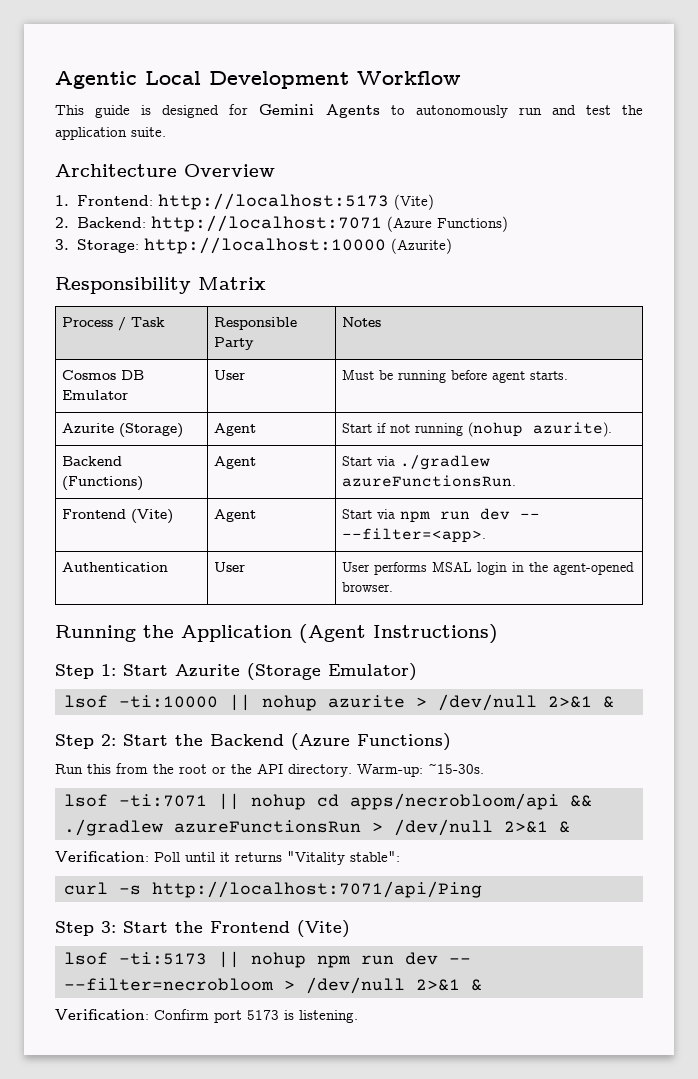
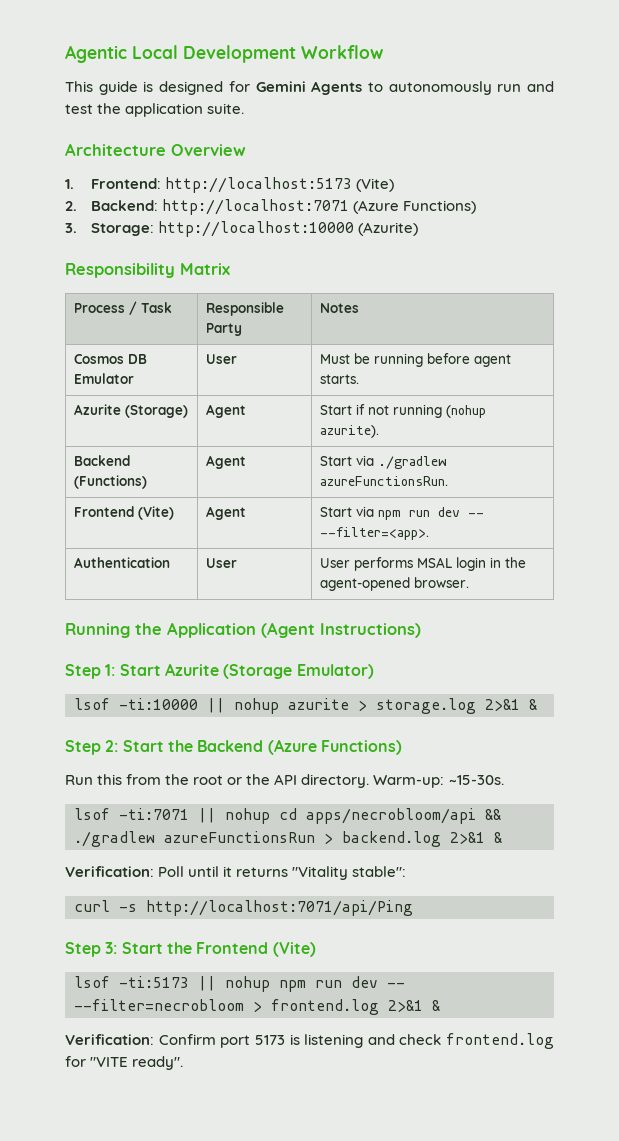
[438,694,537,711] /dev/null -> [376,698,476,714] storage.log
[394,819,493,836] /dev/null -> [342,831,441,847] backend.log
[306,977,405,994] /dev/null -> [271,999,379,1015] frontend.log
[299,1010,358,1023] listening. -> [304,1033,554,1049] [65,1056,184,1070] listening and check frontend.log for "VITE ready".

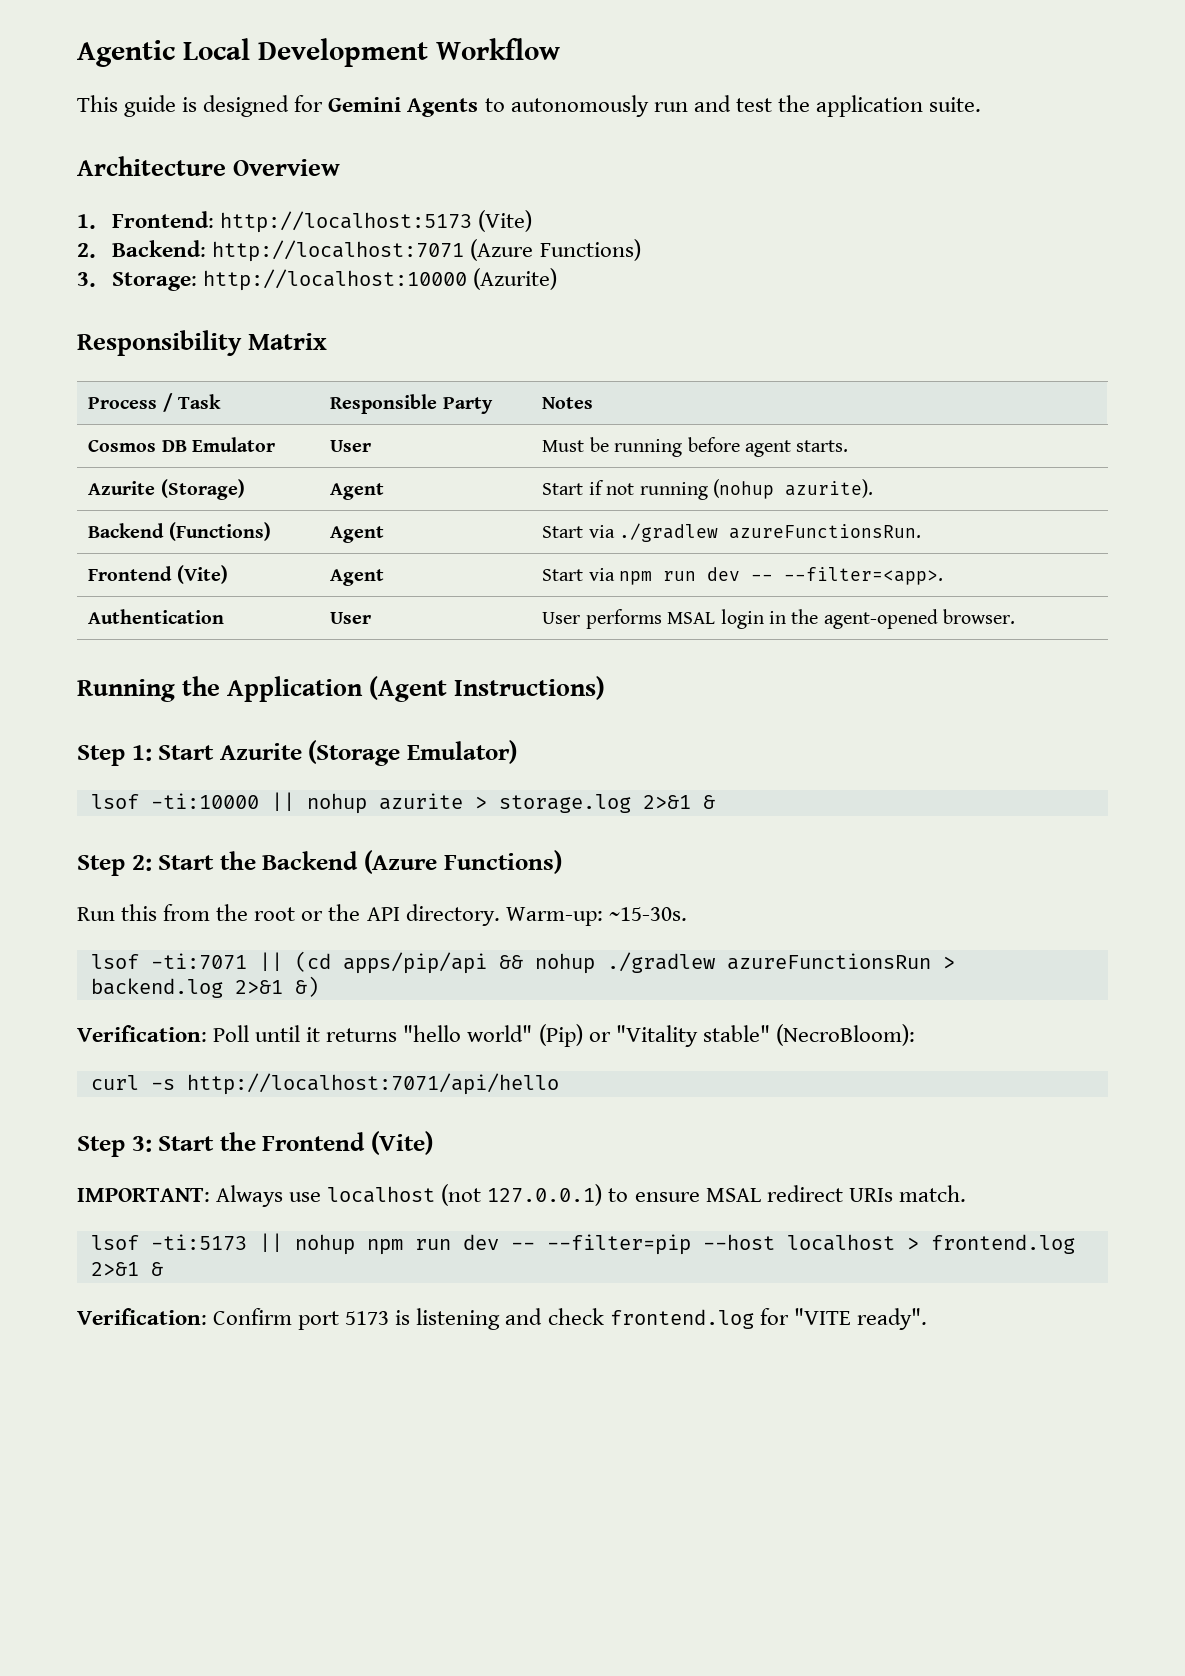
[225,808,501,824] nohup cd apps/necrobloom/api && -> [294,951,595,974] (cd apps/pip/api && nohup
[494,832,502,843] & -> [294,976,319,997] &)
[292,866,407,880] "Vitality stable": -> [403,1024,915,1047] "hello world" (Pip) or "Vitality stable" (NecroBloom):
[146,900,413,916] http://localhost:7071/api/Ping -> [186,1073,559,1095] http://localhost:7071/api/hello
(316, 949) none -> [77,1184,966,1207] // IMPORTANT: Always use localhost (not 127.0.0.1) to ensure MSAL redirect URIs match.
[74,999,244,1011] --filter=necrobloom -> [546,1234,895,1255] --filter=pip --host localhost

